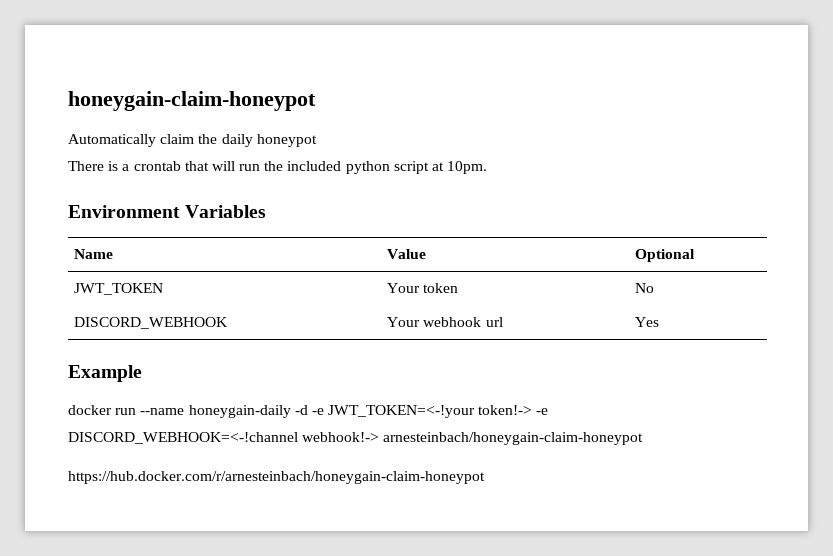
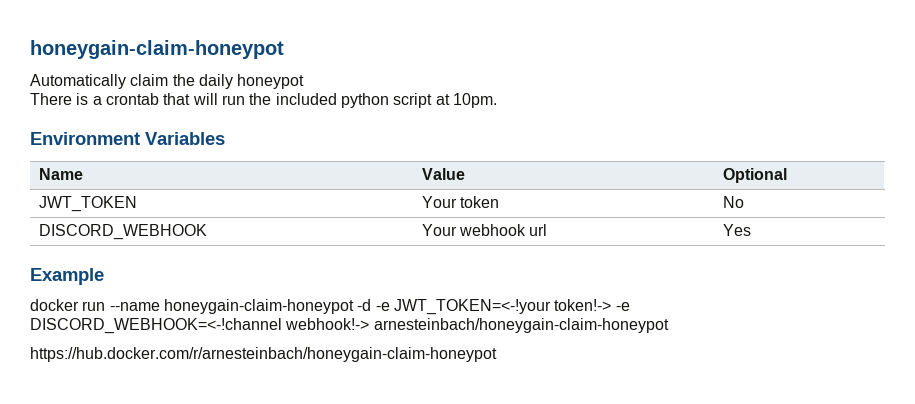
[188,405,291,418] honeygain-daily -> [163,299,354,314] honeygain-claim-honeypot

